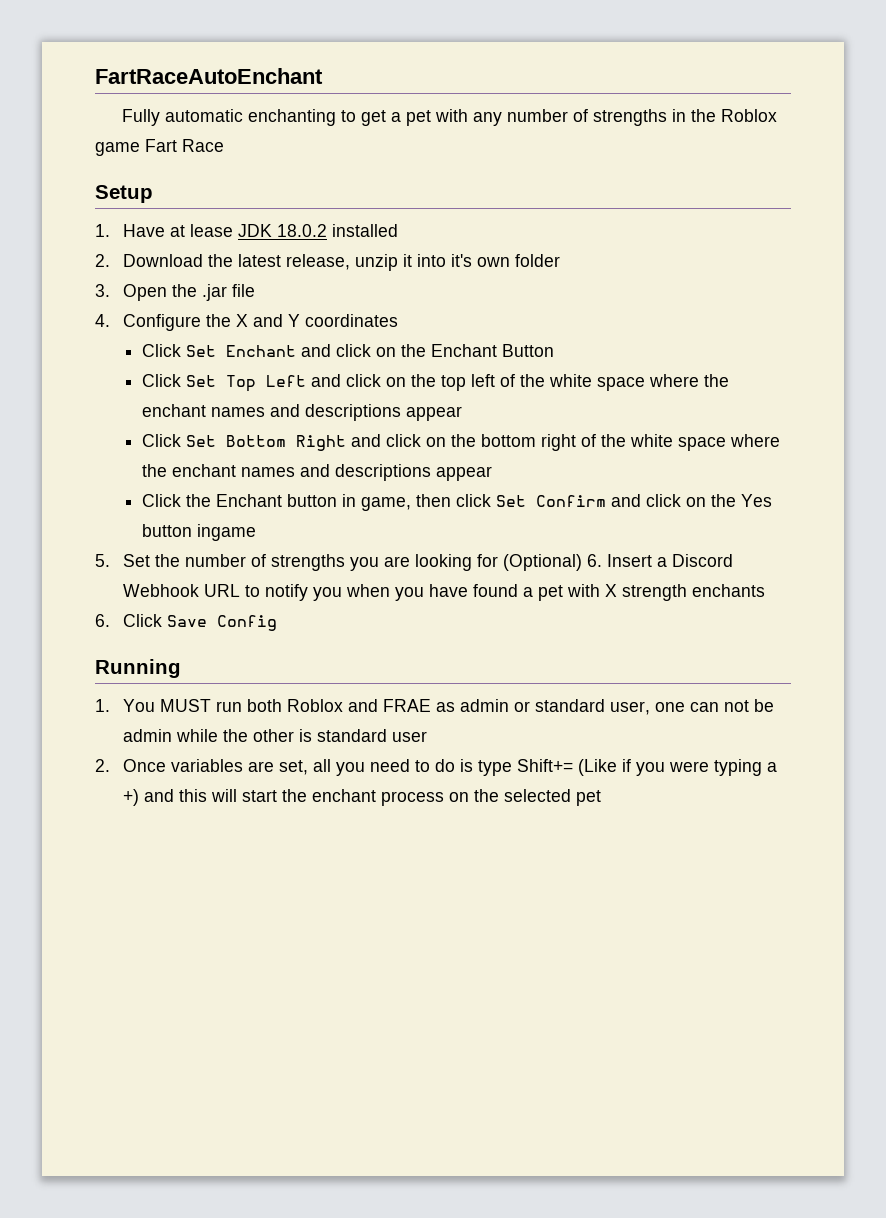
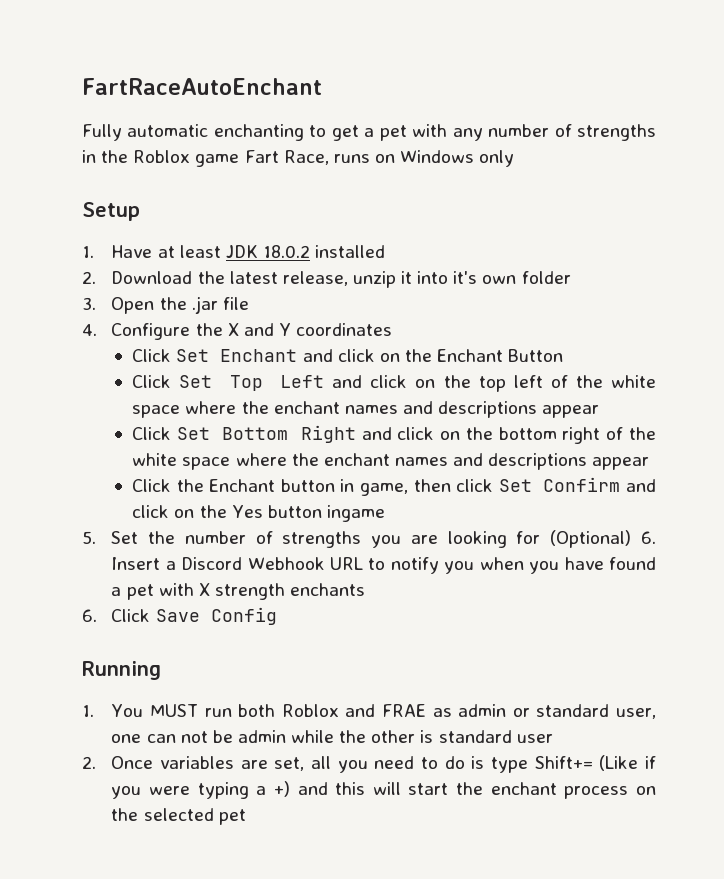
[182,139,224,152] Race -> [283,150,515,167] Race, runs on Windows only
[189,224,233,237] lease -> [179,245,221,258] least

